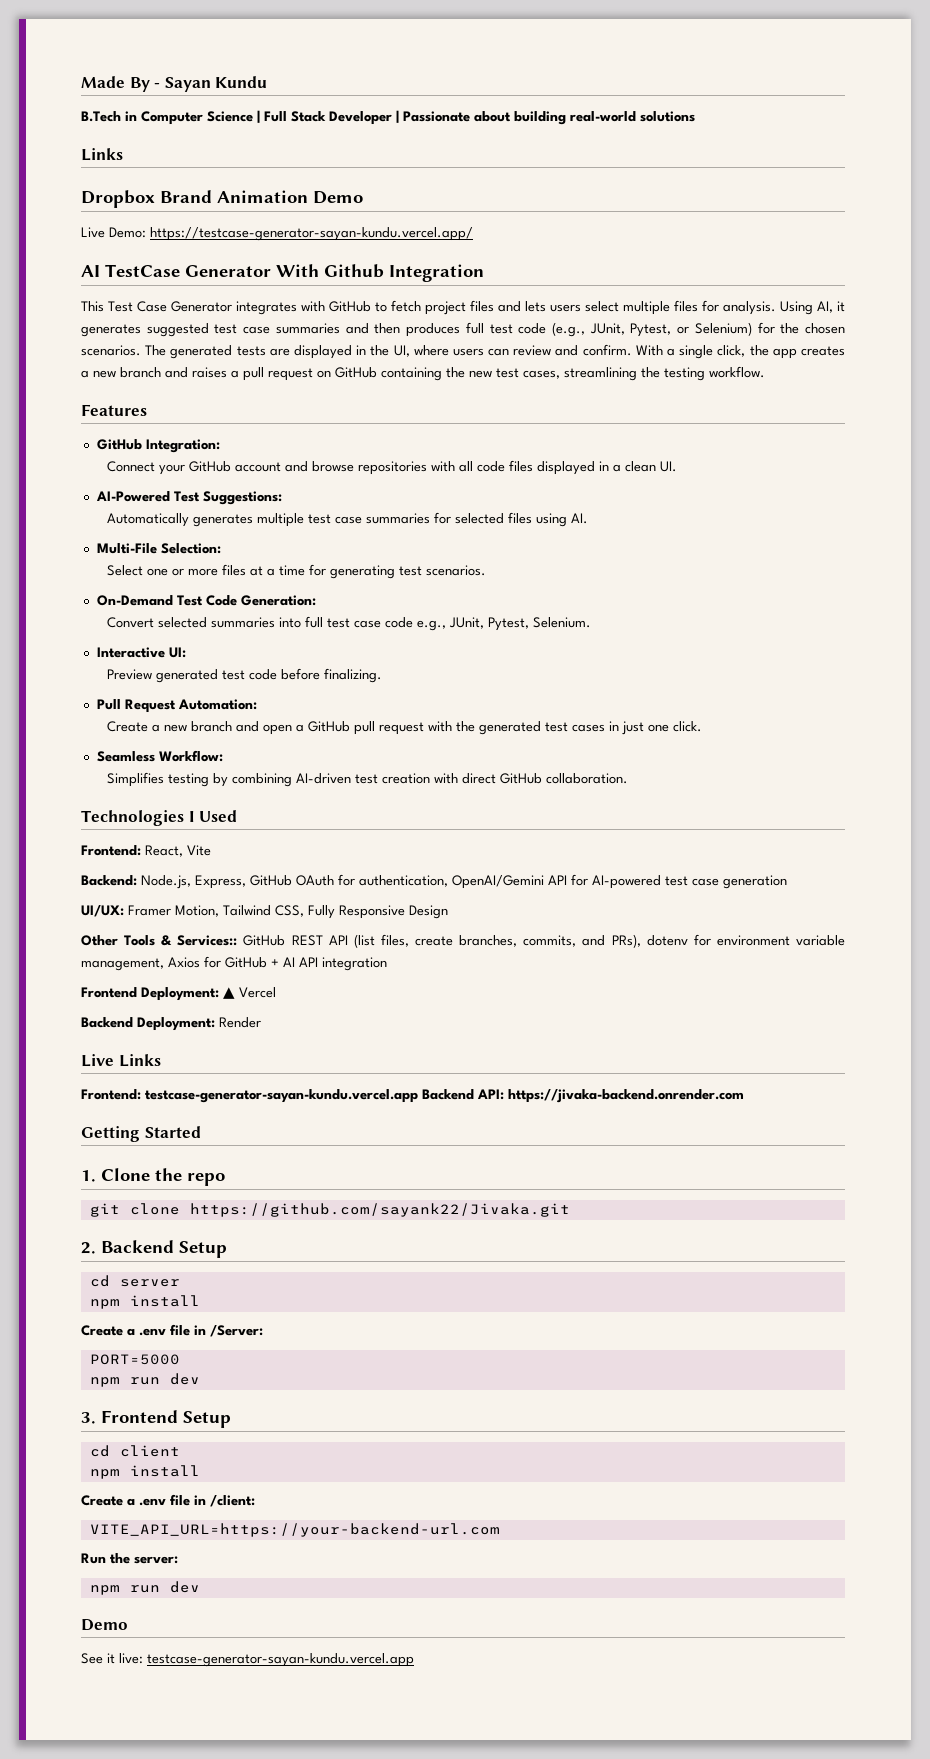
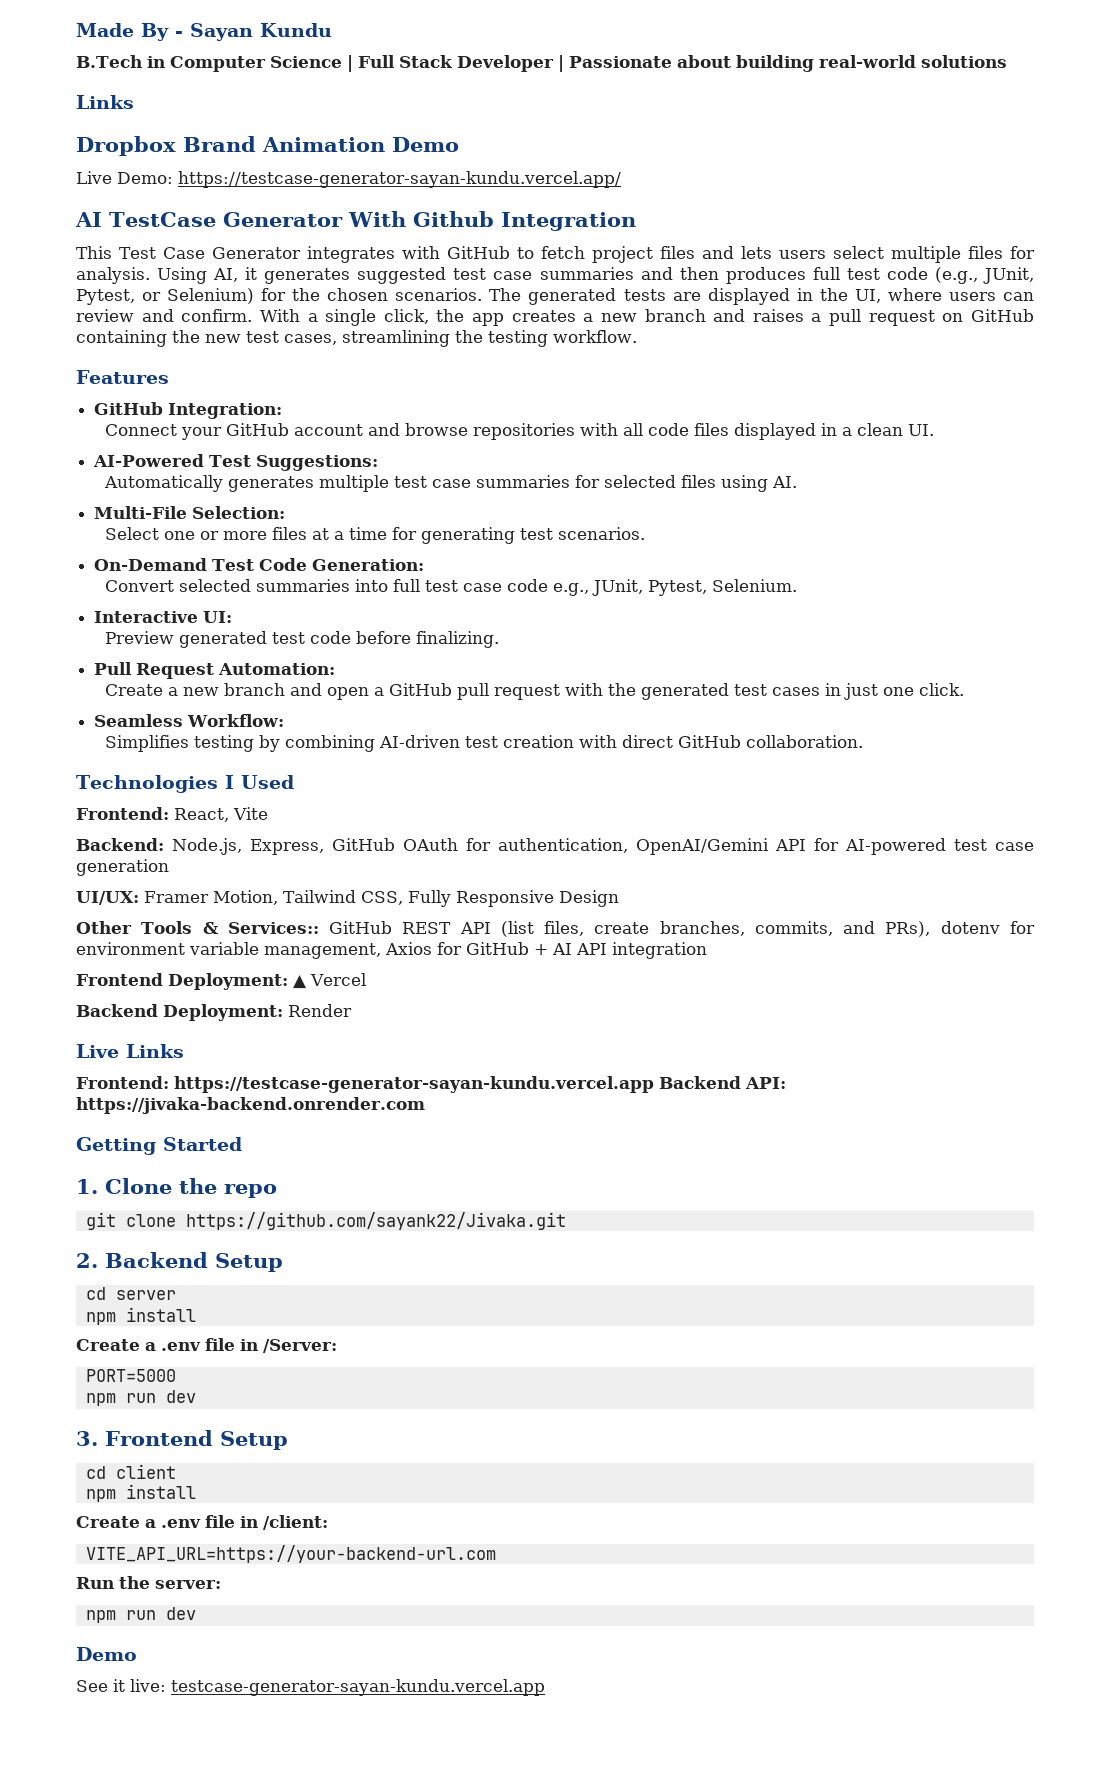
[145,1089,418,1103] testcase-generator-sayan-kundu.vercel.app -> [174,1076,654,1093] https://testcase-generator-sayan-kundu.vercel.app

